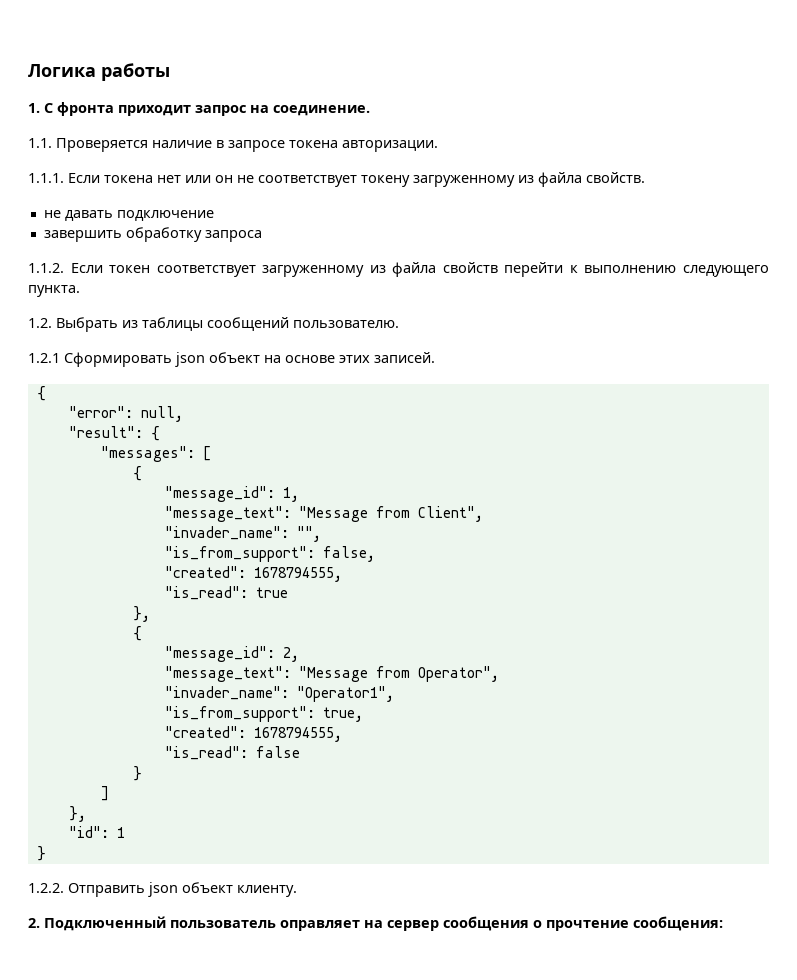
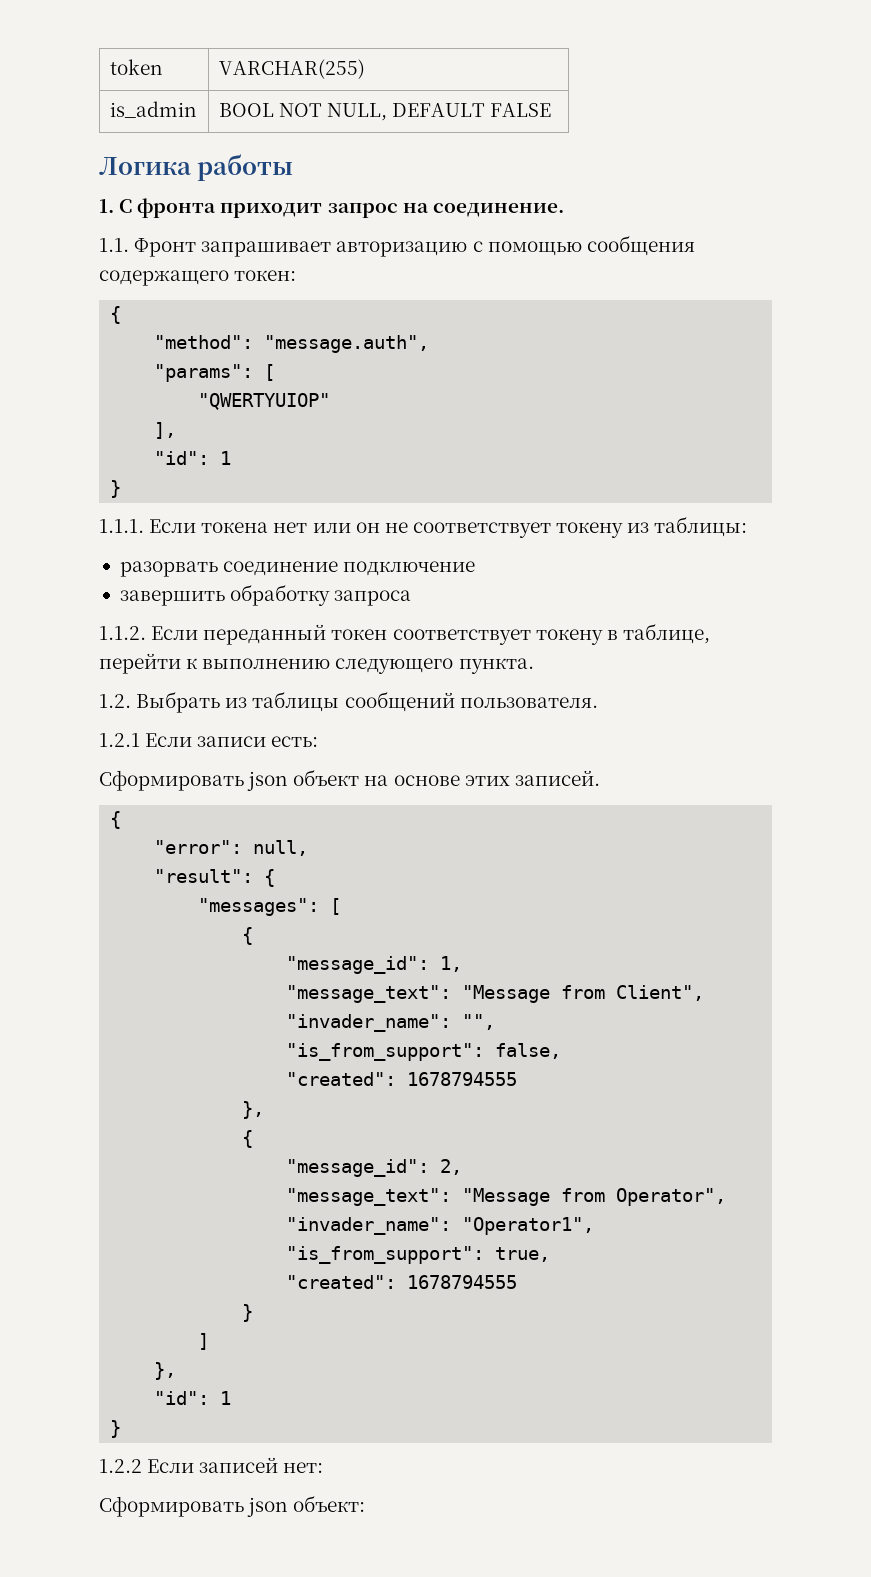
(28, 70) none -> [109,59,163,75] [218,59,365,79] [109,101,197,118] [218,103,552,121] token | VARCHAR(255) // is_admin | BOOL NOT NULL, DEFAULT FALSE //
[56,138,438,152] Проверяется наличие в запросе токена авторизации. -> [134,235,695,257] [99,270,297,286] [110,306,122,324] [154,335,430,353] [154,364,276,382] [198,393,331,410] [154,422,177,439] [154,451,232,465] [110,480,122,498] Фронт запрашивает авторизацию с помощью сообщения содержащего токен: // { // "method": "message.auth", // "params": [ // "QWERTYUIOP" // ], // "id": 1 // }
[413,172,645,187] [43,210,113,221] загруженному из файла свойств. // не давать -> [627,516,748,537] [119,561,339,577] из таблицы: // разорвать соединение
(103, 268) none -> [203,624,327,645] переданный
[262,262,498,277] загруженному из файла свойств -> [535,623,710,645] токену в таблице,
[293,320,399,328] пользователю. -> [459,697,598,708] пользователя.
(60, 358) none -> [145,733,319,747] Если записи есть: //
[253,567,342,582] [164,586,288,600] 1678794555, // "is_read": true -> [407,1072,518,1086] 1678794555
[253,727,342,742] [164,746,300,760] 1678794555, // "is_read": false -> [407,1275,518,1289] 1678794555
[28,882,297,897] [28,916,723,931] 1.2.2. Отправить json объект клиенту. // 2. Подключенный пользователь оправляет на сервер сообщения о прочтение сообщения: -> [99,1457,324,1473] [99,1495,366,1517] 1.2.2 Если записей нет: // Сформировать json объект:

